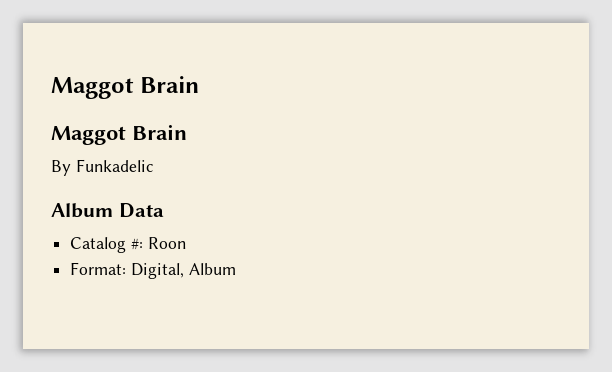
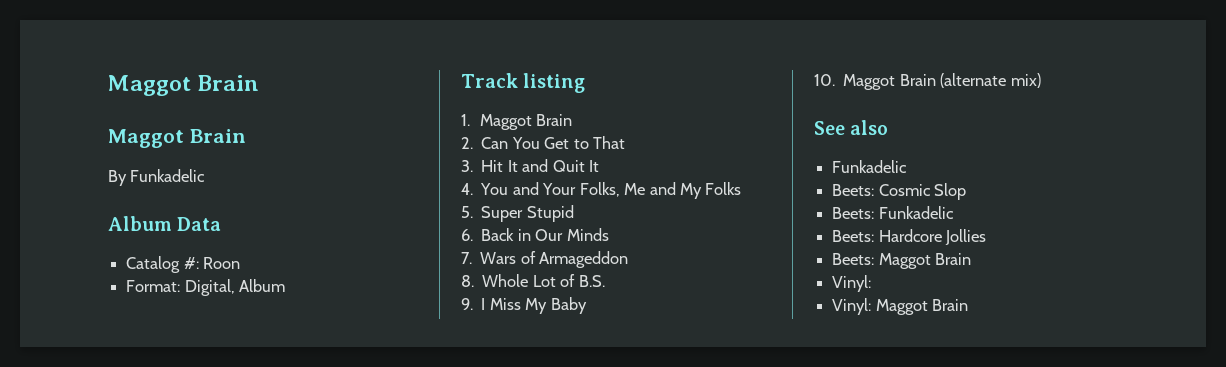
(236, 269) none -> [461,73,586,93] [461,114,573,130] [461,136,626,149] [461,159,600,172] [461,182,742,199] [461,205,574,222] [461,228,609,241] [461,251,629,268] [461,274,605,287] [461,297,587,314] [814,73,1041,90] [814,120,889,135] [832,160,908,173] [832,183,967,200] [832,206,954,219] [832,229,987,245] [832,253,972,269] [832,275,872,292] [832,298,969,315] // Track listing // 1. Maggot Brain // 2. Can You Get to That // 3. Hit It and Quit It // 4. You and Your Folks, Me and My Folks // 5. Super Stupid // 6. Back in Our Minds // 7. Wars of Armageddon // 8. Whole Lot of B.S. // 9. I Miss My Baby // 10. Maggot Brain (alternate mix) // See also // Funkadelic // Beets: Cosmic Slop // Beets: Funkadelic // Beets: Hardcore Jollies // Beets: Maggot Brain // Vinyl: // Vinyl: Maggot Brain

